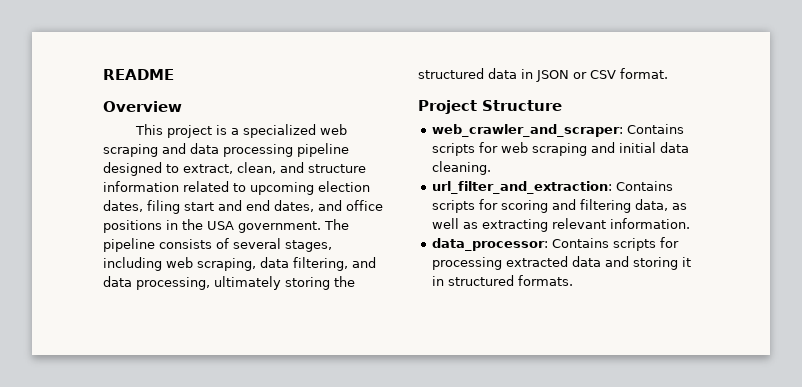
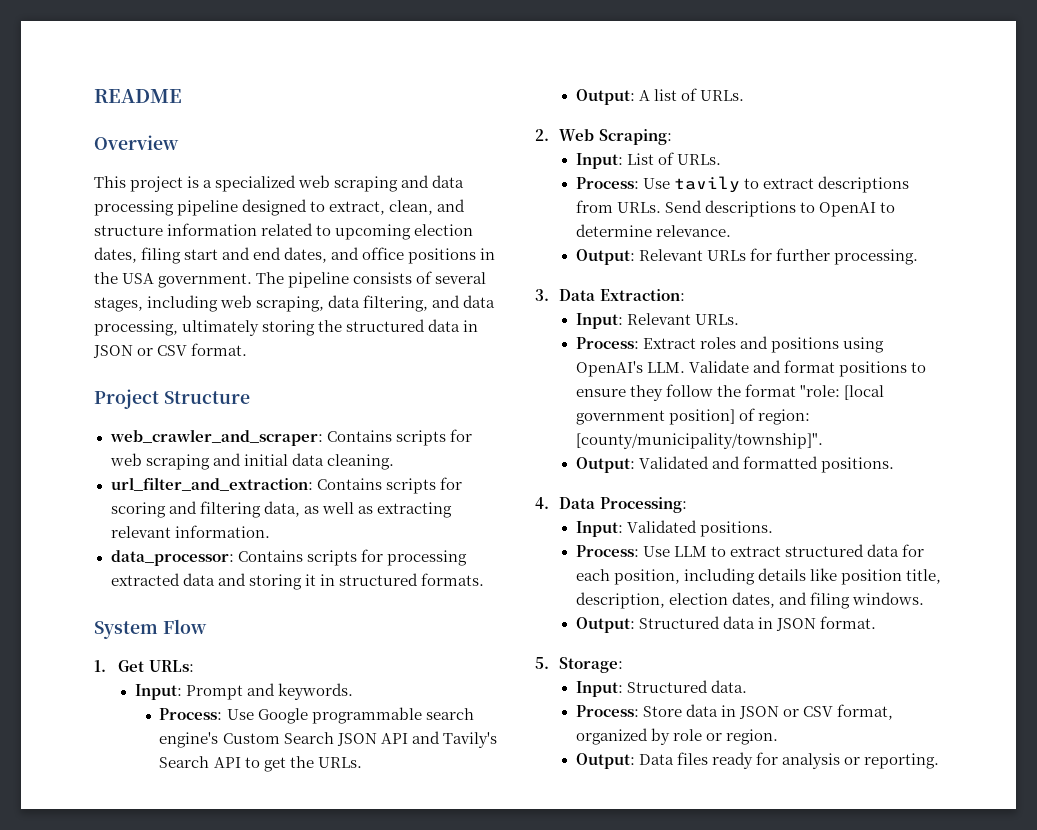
(574, 280) none -> [94,619,207,639] [94,660,194,672] [134,683,354,700] [159,707,474,724] [159,731,497,748] [159,756,362,772] [575,88,745,105] [535,129,672,145] [575,152,722,169] [575,176,910,193] [575,200,896,217] [575,224,732,237] [575,248,919,265] [535,289,685,301] [575,313,740,329] [575,336,885,353] [575,360,927,377] [575,384,885,401] [575,408,811,425] [575,433,823,449] [575,456,895,473] [535,497,687,513] [575,520,774,537] [575,544,925,557] [575,568,942,585] [575,592,925,609] [575,616,877,633] [535,657,624,673] [575,680,748,697] [575,704,894,720] [575,728,779,745] [575,752,940,769] // System Flow // 1. Get URLs: // Input: Prompt and keywords. // Process: Use Google programmable search engine's Custom Search JSON API and Tavily's Search API to get the URLs. // Output: A list of URLs. // 2. Web Scraping: // Input: List of URLs. // Process: Use tavily to extract descriptions from URLs. Send descriptions to OpenAI to determine relevance. // Output: Relevant URLs for further processing. // 3. Data Extraction: // Input: Relevant URLs. // Process: Extract roles and positions using OpenAI's LLM. Validate and format positions to ensure they follow the format "role: [local government position] of region: [county/municipality/township]". // Output: Validated and formatted positions. // 4. Data Processing: // Input: Validated positions. // Process: Use LLM to extract structured data for each position, including details like position title, description, election dates, and filing windows. // Output: Structured data in JSON format. // 5. Storage: // Input: Structured data. // Process: Store data in JSON or CSV format, organized by role or region. // Output: Data files ready for analysis or reporting.

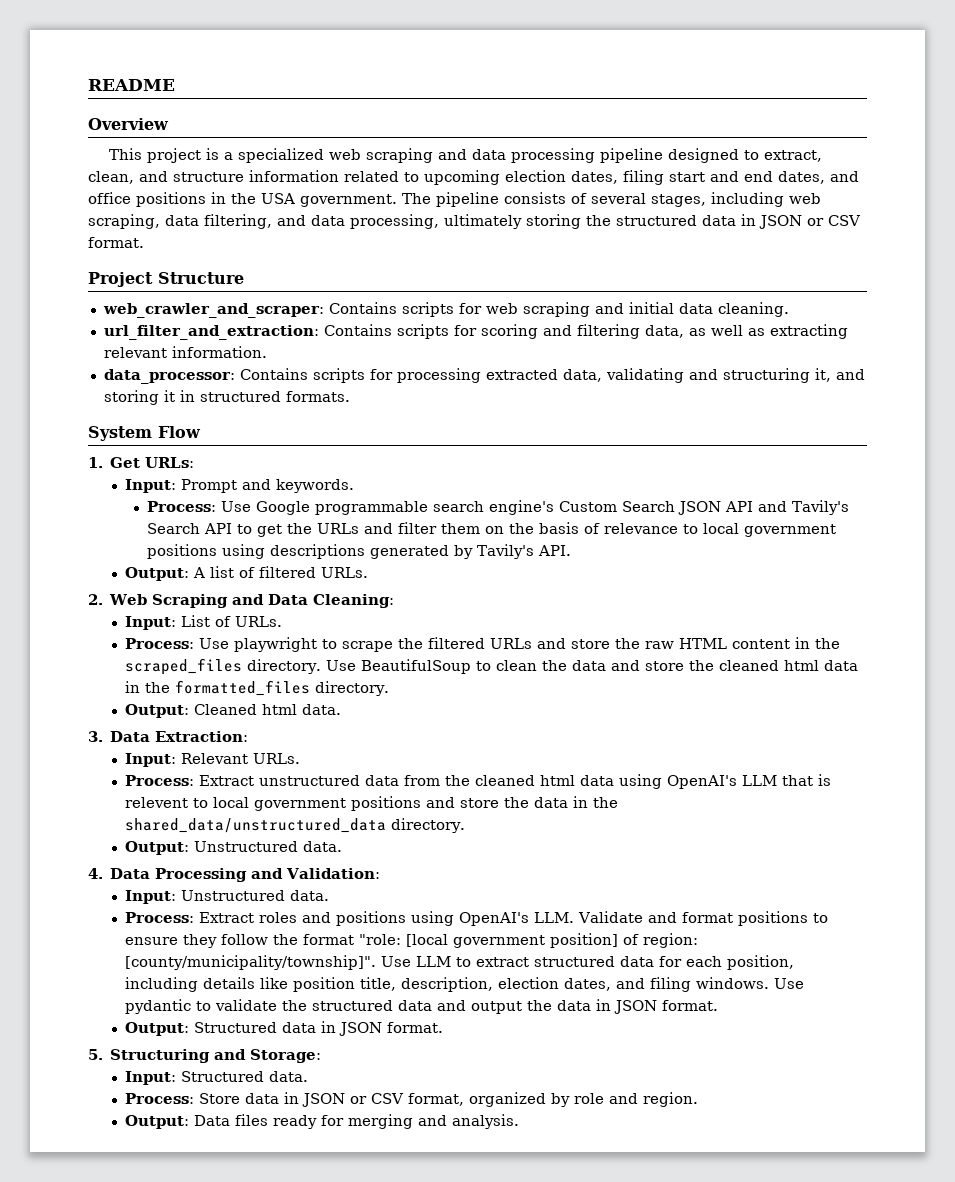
[182,573,215,586] data -> [562,368,831,383] data, validating and structuring it,
[317,757,362,768] URLs. -> [316,522,836,537] [146,544,571,559] URLs and filter them on the basis of relevance to local government positions using descriptions generated by Tavily's API.
(698, 94) none -> [259,566,317,578] filtered
[598,129,672,145] Scraping: -> [152,594,395,608] Scraping and Data Cleaning:
[674,176,910,193] [575,200,896,217] [575,224,732,237] [575,248,919,265] tavily to extract descriptions from URLs. Send descriptions to OpenAI to determine relevance. // Output: Relevant URLs for further processing. -> [234,637,841,652] [125,658,859,675] [125,680,390,696] [125,704,342,718] playwright to scrape the filtered URLs and store the raw HTML content in the scraped_files directory. Use BeautifulSoup to clean the data and store the cleaned html data in the formatted_files directory. // Output: Cleaned html data.
(740, 319) none -> [125,774,832,789] [125,796,619,811] [125,818,466,833] [125,841,343,855] [88,868,381,882] [125,890,330,904] // Process: Extract unstructured data from the cleaned html data using OpenAI's LLM that is relevent to local government positions and store the data in the shared_data/unstructured_data directory. // Output: Unstructured data. // 4. Data Processing and Validation: // Input: Unstructured data.
[575,456,895,473] [535,497,687,513] [575,520,774,537] [575,545,639,557] // Output: Validated and formatted positions. // 4. Data Processing: // Input: Validated positions. // Process: -> (377, 962) none
(925, 598) none -> [774,978,805,989] [125,999,719,1014] Use pydantic to validate the structured data and output the data in JSON format.
(549, 663) none -> [110,1049,247,1063] Structuring and
[706,733,723,741] or -> [609,1093,639,1104] and
[782,753,940,769] analysis or reporting. -> [348,1114,520,1129] merging and analysis.

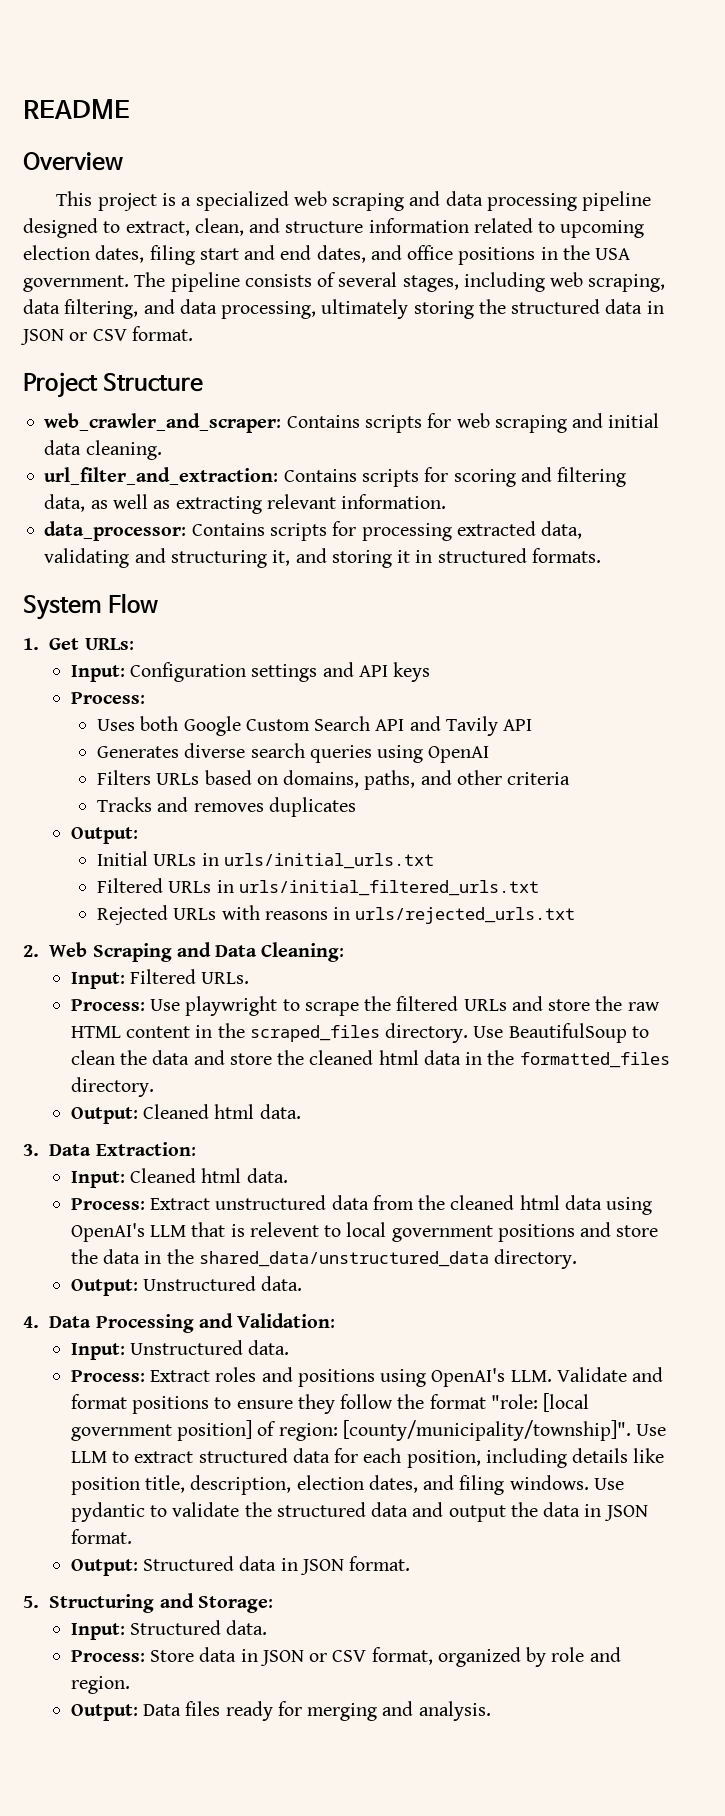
[181,479,355,493] [146,500,554,515] Prompt and keywords. // Process: Use Google programmable search engine's -> [129,662,431,682] [70,692,145,704] [96,716,241,736] Configuration settings and API keys // Process: // Uses both Google
[677,501,721,515] JSON -> (371, 723) none
[791,500,849,515] [146,522,836,537] [146,544,571,559] [125,566,369,581] Tavily's Search API to get the URLs and filter them on the basis of relevance to local government positions using descriptions generated by Tavily's API. // Output: A list of filtered URLs. -> [445,716,533,736] [96,743,490,763] [96,770,571,790] [96,797,356,817] [70,827,138,844] [96,851,434,869] [96,878,539,896] [96,905,576,925] Tavily API // Generates diverse search queries using OpenAI // Filters URLs based on domains, paths, and other criteria // Tracks and removes duplicates // Output: // Initial URLs in urls/initial_urls.txt // Filtered URLs in urls/initial_filtered_urls.txt // Rejected URLs with reasons in urls/rejected_urls.txt
[181,615,232,627] List of -> [129,969,196,984] Filtered
[181,753,301,764] Relevant URLs. -> [129,1168,288,1183] Cleaned html data.

